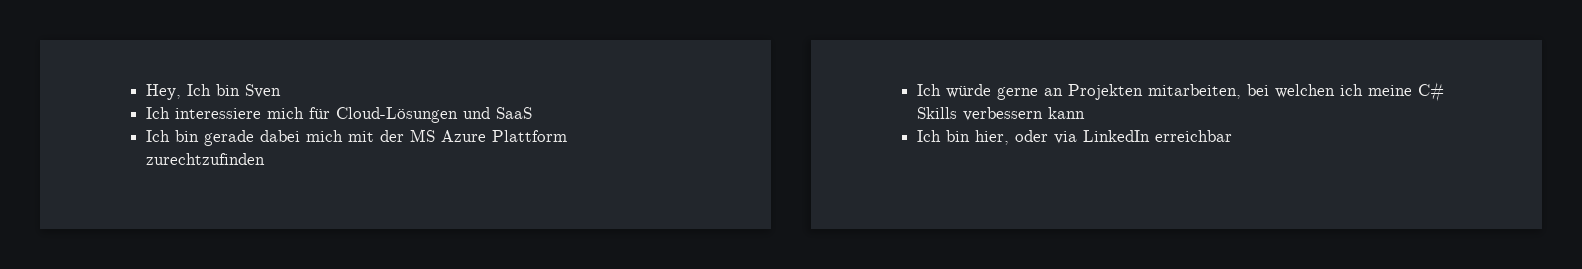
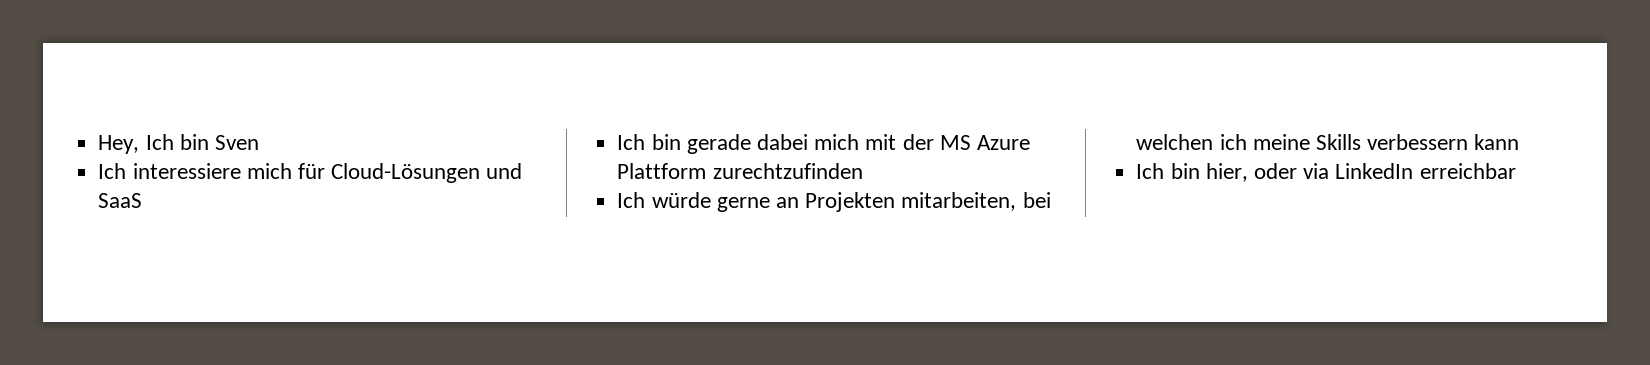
[1418,82,1445,102] C# -> (1310, 142) none

